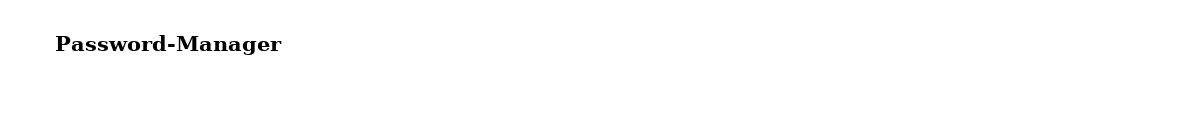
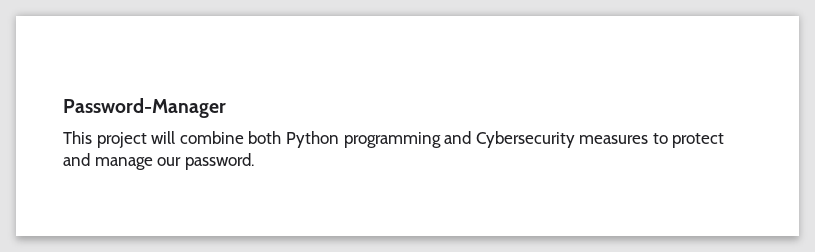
(282, 45) none -> [63,131,725,148] [63,153,254,170] // This project will combine both Python programming and Cybersecurity measures to protect and manage our password.

